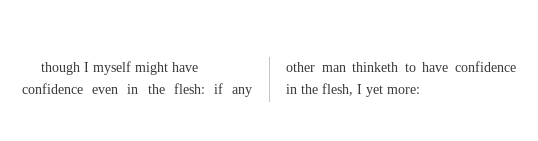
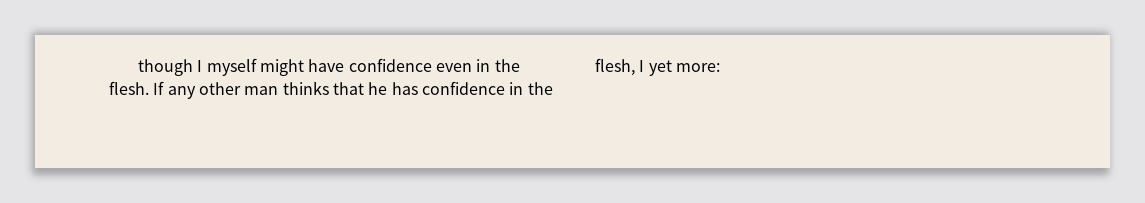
[173,83,223,94] flesh: if -> [109,81,165,95] flesh. If
[352,62,449,72] thinketh to have -> [282,81,418,95] thinks that he has

